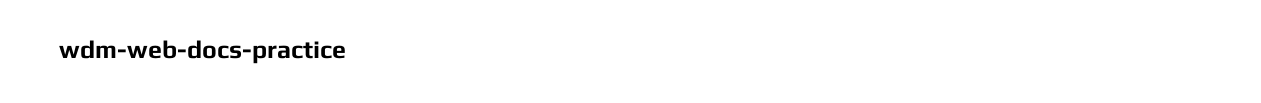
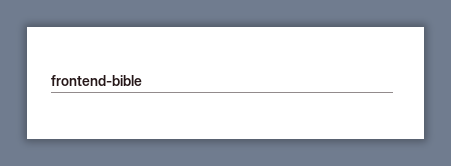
[59,40,346,64] wdm-web-docs-practice -> [51,75,142,86] frontend-bible

